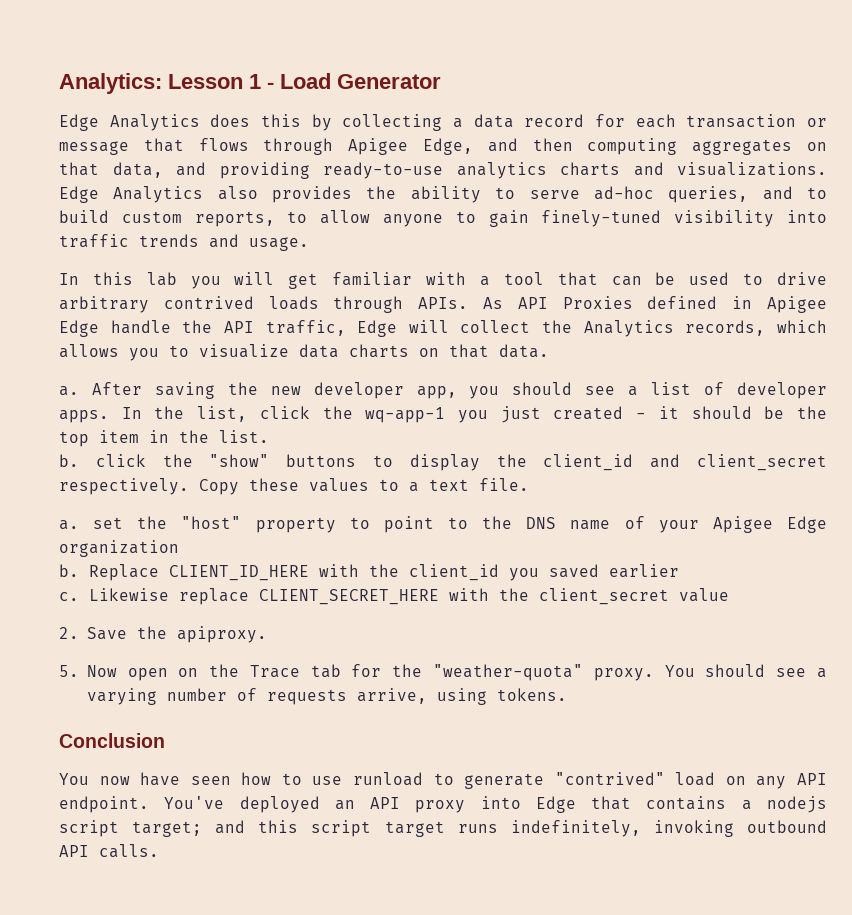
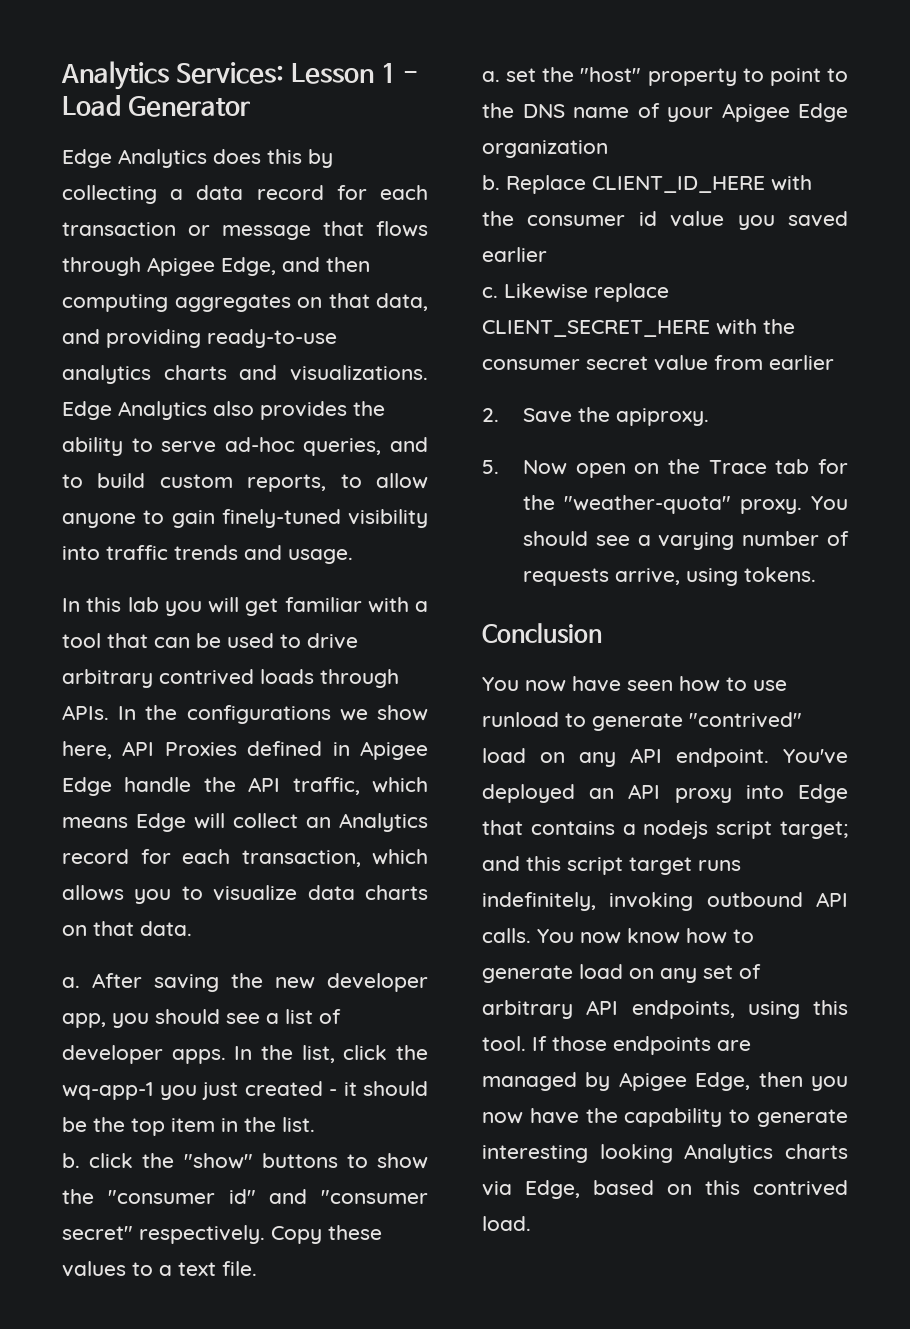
[59,73,162,94] Analytics: -> [61,61,285,90] Analytics Services:
[483,297,504,309] As -> [118,705,428,724] [62,741,112,759] In the configurations we show here,
(346, 328) none -> [372,777,428,793] [62,817,128,828] which means
[542,320,766,337] the Analytics records, -> [306,813,428,832] [62,849,361,867] an Analytics record for each transaction,
[409,454,827,471] display the client_id and client_secret -> [377,1153,428,1169] [62,1189,428,1204] [62,1226,133,1240] show the "consumer id" and "consumer secret"
[409,564,499,581] client_id -> [527,211,725,227] consumer id value
[539,588,729,605] client_secret value -> [482,355,834,371] consumer secret value from earlier
(159, 851) none -> [537,928,754,944] [482,964,761,983] [482,1000,848,1019] [482,1036,751,1055] [482,1072,848,1091] [482,1108,848,1127] [482,1144,848,1163] [482,1180,848,1199] [482,1216,531,1231] You now know how to generate load on any set of arbitrary API endpoints, using this tool. If those endpoints are managed by Apigee Edge, then you now have the capability to generate interesting looking Analytics charts via Edge, based on this contrived load.

